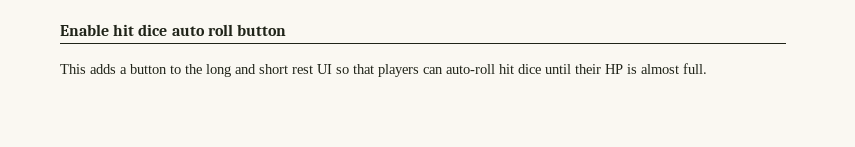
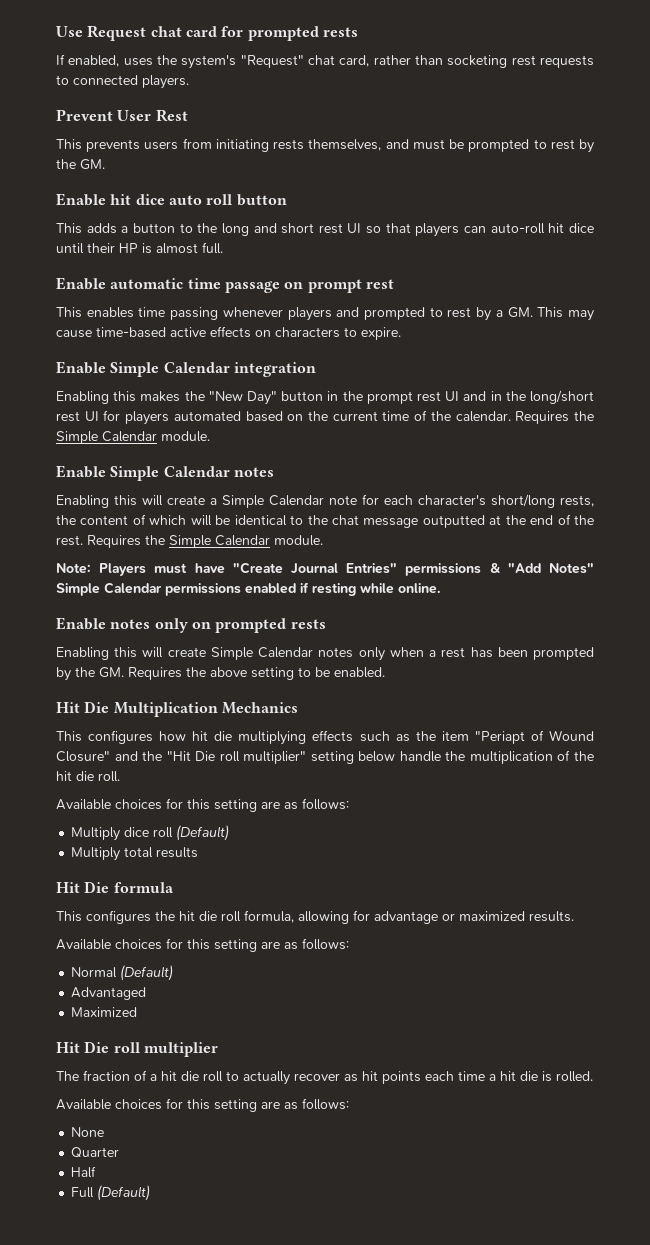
(60, 30) none -> [56,25,358,41] [56,54,594,69] [56,75,189,89] [56,109,188,122] [56,138,594,153] [56,159,105,170] Use Request chat card for prompted rests // If enabled, uses the system's "Request" chat card, rather than socketing rest requests to connected players. // Prevent User Rest // This prevents users from initiating rests themselves, and must be prompted to rest by the GM. //
(707, 68) none -> [56,277,394,293] [56,307,594,321] [56,326,401,340] [56,361,316,377] [56,390,594,405] [56,410,594,425] [56,431,210,444] [56,465,274,481] [56,494,594,508] [56,514,594,528] [56,535,323,548] [56,562,594,576] [56,582,441,596] [56,617,326,633] [56,647,594,661] [56,667,385,681] [56,701,298,717] [56,730,595,745] [56,750,595,764] [56,771,120,782] [56,798,349,812] [71,825,230,841] [71,847,199,861] [56,881,174,893] [56,910,574,924] [56,938,349,952] [71,965,174,981] [71,987,147,1000] [71,1007,138,1017] [56,1041,218,1057] [56,1070,593,1085] [56,1098,349,1112] [71,1127,105,1137] [71,1147,120,1158] [71,1166,97,1178] [71,1185,151,1201] // Enable automatic time passage on prompt rest // This enables time passing whenever players and prompted to rest by a GM. This may cause time-based active effects on characters to expire. // Enable Simple Calendar integration // Enabling this makes the "New Day" button in the prompt rest UI and in the long/short rest UI for players automated based on the current time of the calendar. Requires the Simple Calendar module. // Enable Simple Calendar notes // Enabling this will create a Simple Calendar note for each character's short/long rests, the content of which will be identical to the chat message outputted at the end of the rest. Requires the Simple Calendar module. // Note: Players must have "Create Journal Entries" permissions & "Add Notes" Simple Calendar permissions enabled if resting while online. // Enable notes only on prompted rests // Enabling this will create Simple Calendar notes only when a rest has been prompted by the GM. Requires the above setting to be enabled. // Hit Die Multiplication Mechanics // This configures how hit die multiplying effects such as the item "Periapt of Wound Closure" and the "Hit Die roll multiplier" setting below handle the multiplication of the hit die roll. // Available choices for this setting are as follows: // Multiply dice roll (Default) // Multiply total results // Hit Die formula // This configures the hit die roll formula, allowing for advantage or maximized results. // Available choices for this setting are as follows: // Normal (Default) // Advantaged // Maximized // Hit Die roll multiplier // The fraction of a hit die roll to actually recover as hit points each time a hit die is rolled. // Available choices for this setting are as follows: // None // Quarter // Half // Full (Default)

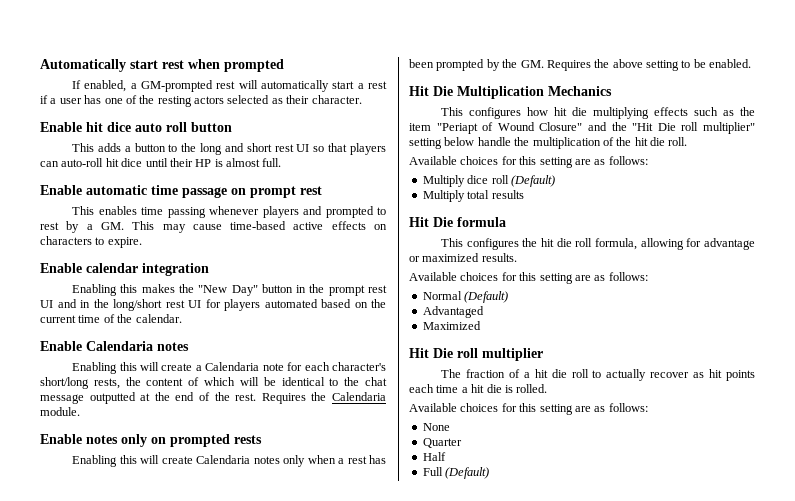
[56,25,358,41] Use Request chat card for prompted rests -> [40,59,284,72] Automatically start rest when prompted
[123,55,594,69] [56,75,189,89] [56,109,188,122] [56,138,594,153] [56,159,105,170] uses the system's "Request" chat card, rather than socketing rest requests to connected players. // Prevent User Rest // This prevents users from initiating rests themselves, and must be prompted to rest by the GM. -> [130,80,387,92] [40,95,362,107] a GM-prompted rest will automatically start a rest if a user has one of the resting actors selected as their character.
[110,362,230,377] Simple Calendar -> [86,263,138,273] calendar
[515,411,594,424] [56,431,210,444] [56,465,230,481] Requires the Simple Calendar module. // Enable Simple Calendar -> [40,341,153,351] // Enable Calendaria
[222,495,324,508] Simple Calendar -> [205,362,260,371] Calendaria
[169,535,323,548] [56,562,594,576] [56,582,441,596] Simple Calendar module. // Note: Players must have "Create Journal Entries" permissions & "Add Notes" Simple Calendar permissions enabled if resting while online. -> [332,392,386,401] [40,407,80,416] Calendaria module.
[210,647,314,660] Simple Calendar -> [196,455,251,464] Calendaria

